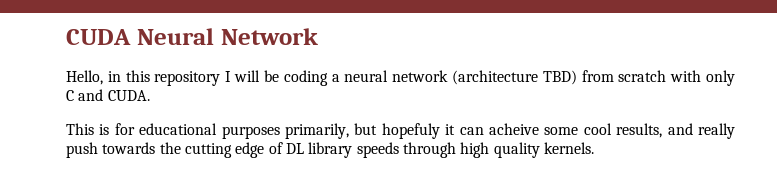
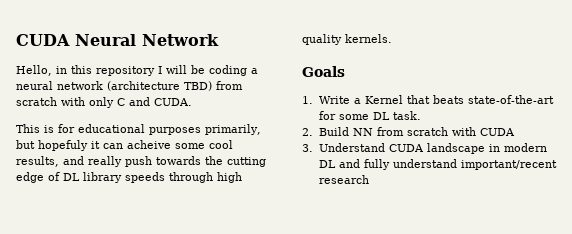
(594, 148) none -> [302,66,345,77] [302,95,554,104] [318,111,421,120] [302,127,515,136] [302,143,547,154] [318,159,557,170] [318,175,369,184] // Goals // 1. Write a Kernel that beats state-of-the-art for some DL task. // 2. Build NN from scratch with CUDA // 3. Understand CUDA landscape in modern DL and fully understand important/recent research

